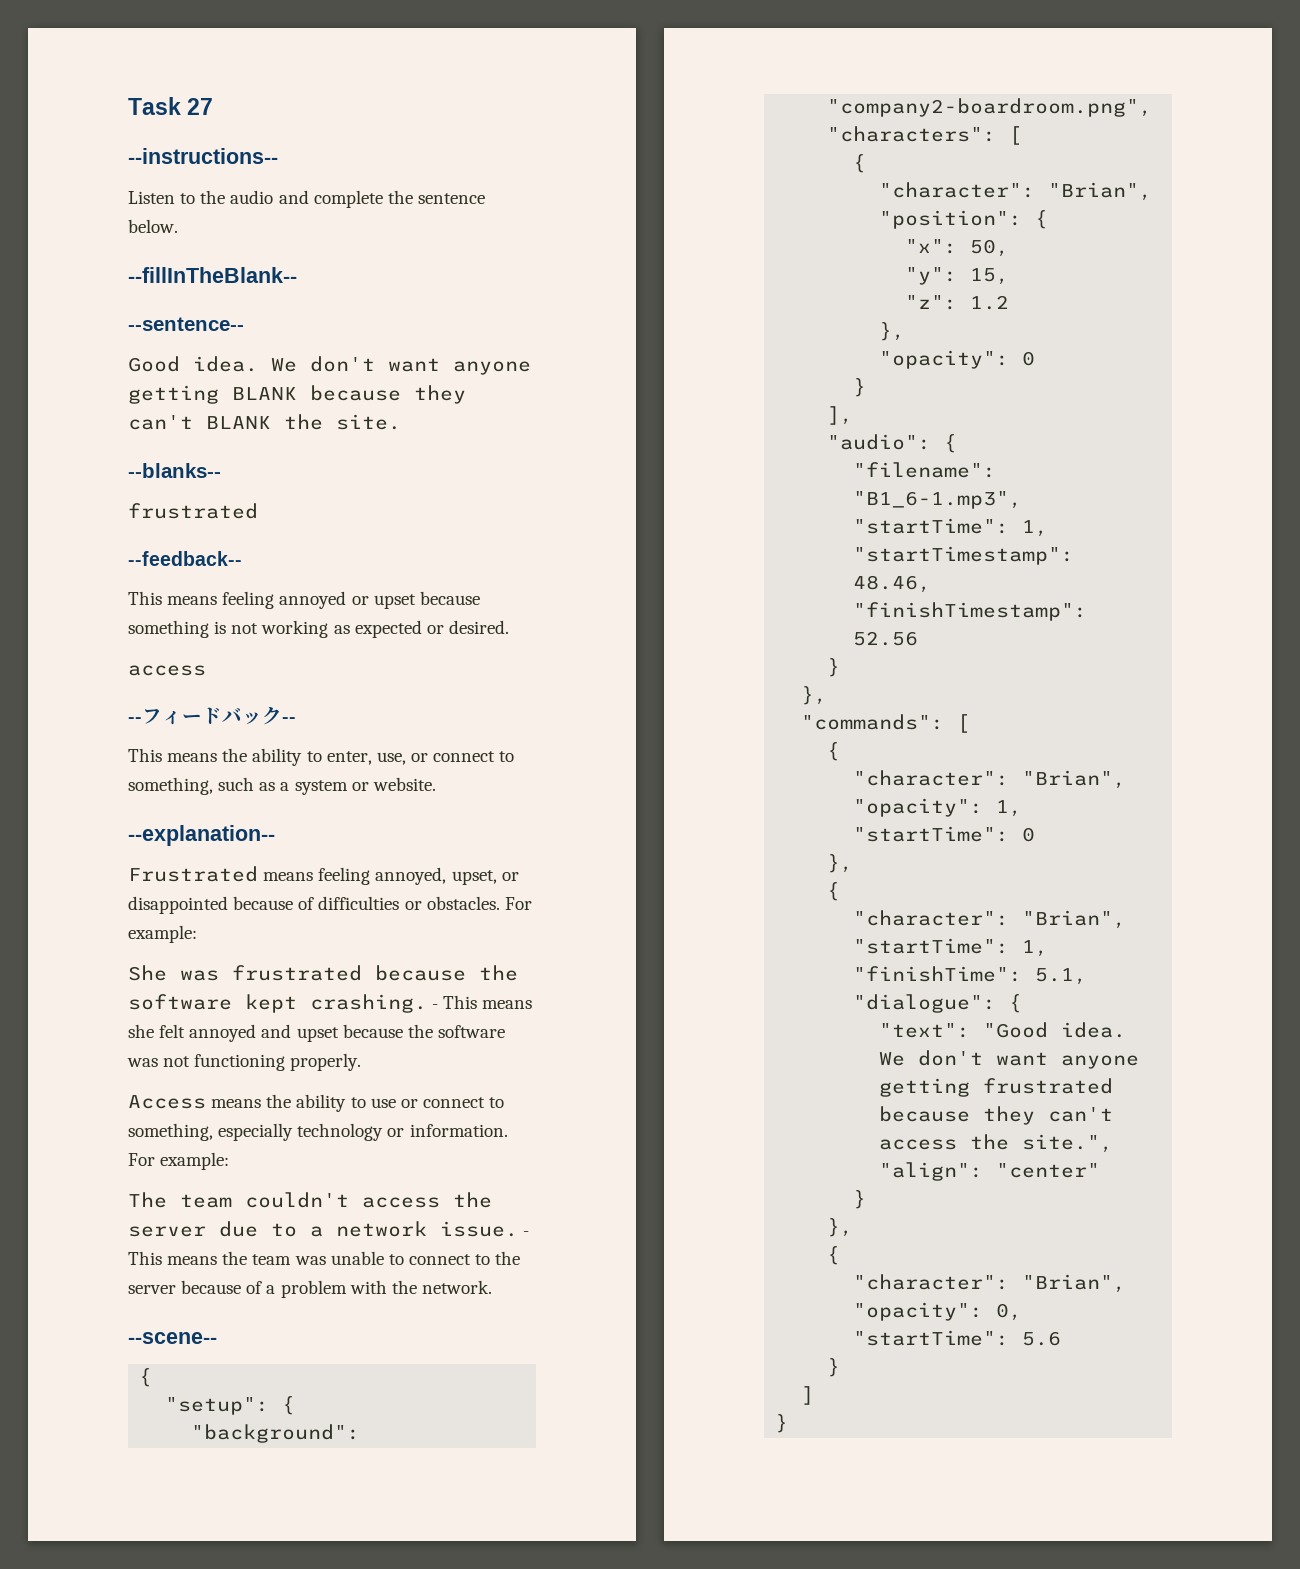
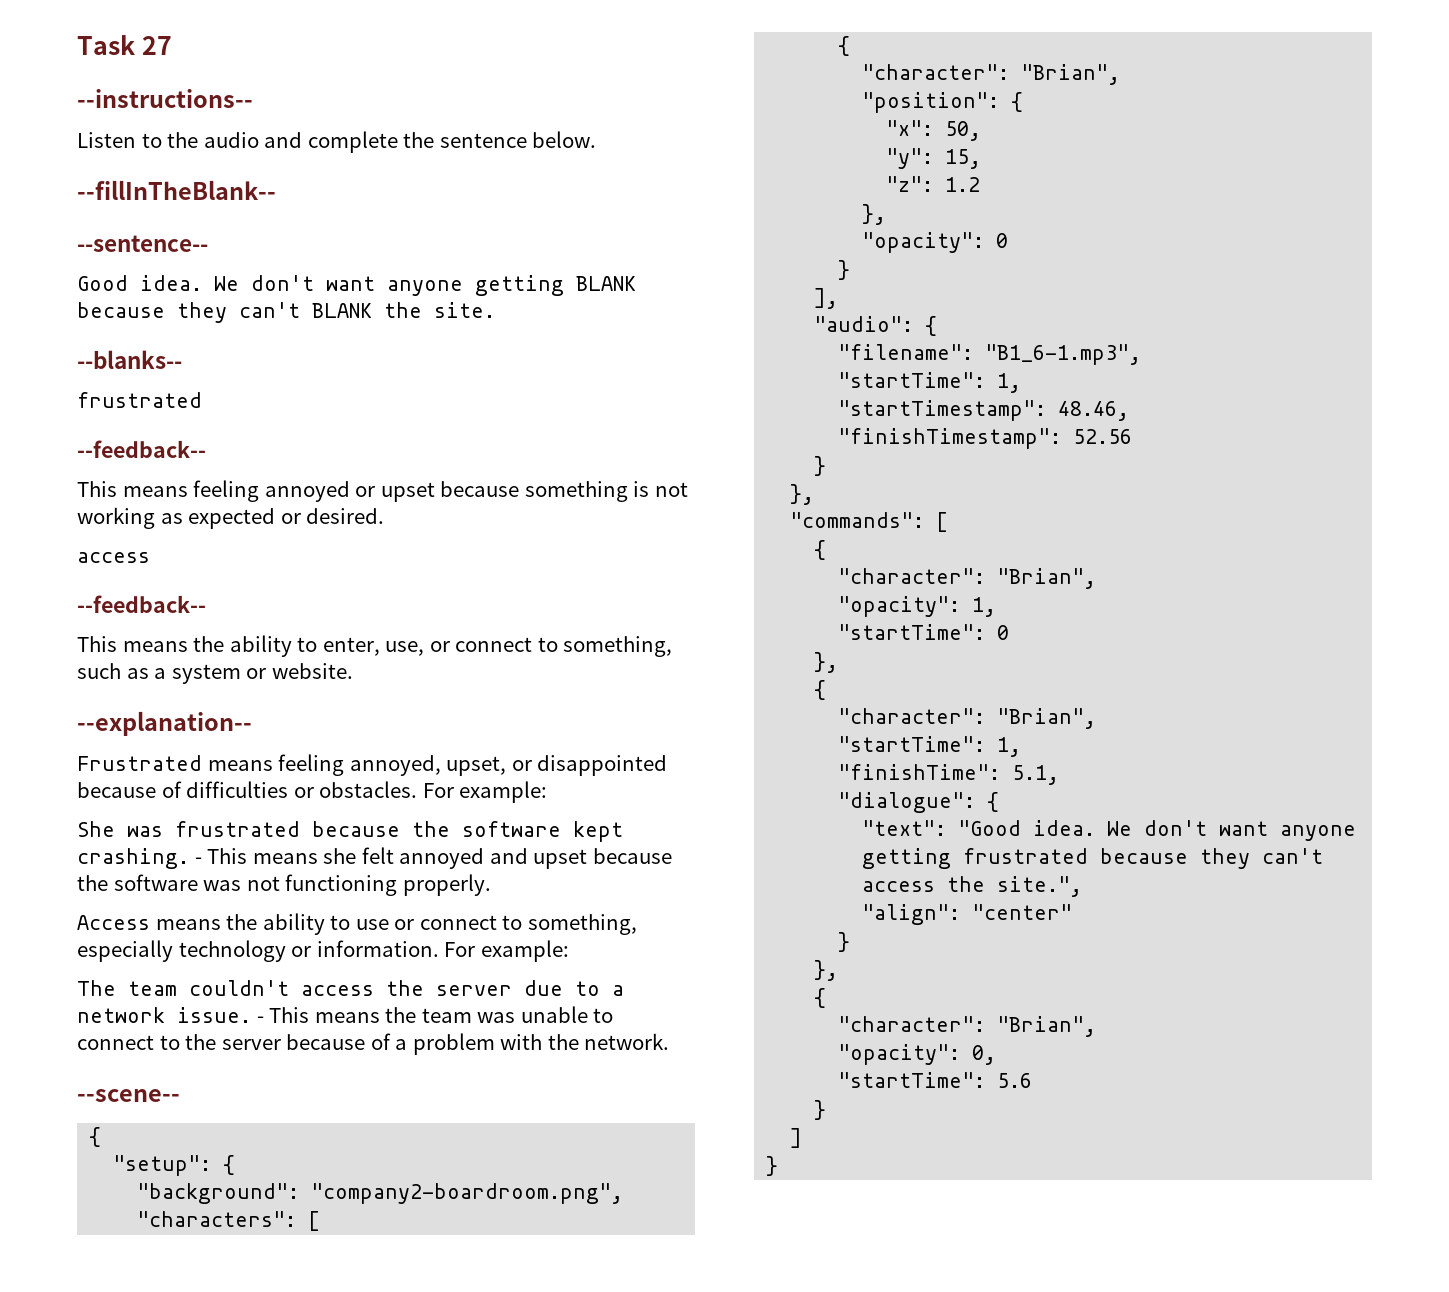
[128,706,296,725] --フィードバック-- -> [77,595,206,613] --feedback--

